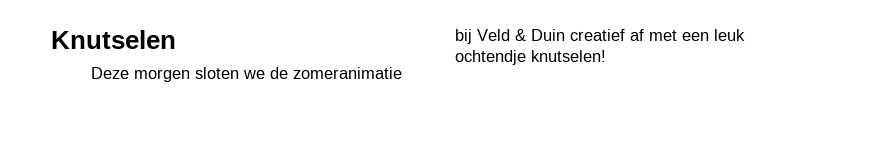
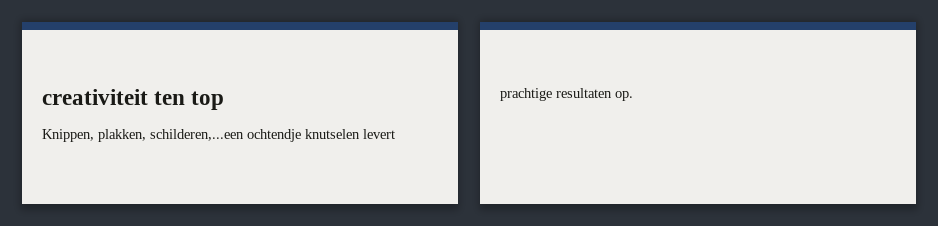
[51,30,176,49] [91,67,403,82] [455,29,745,44] [455,50,606,65] Knutselen // Deze morgen sloten we de zomeranimatie bij Veld & Duin creatief af met een leuk ochtendje knutselen! -> [42,89,225,110] [42,129,395,142] [500,88,633,101] creativiteit ten top // Knippen, plakken, schilderen,...een ochtendje knutselen levert prachtige resultaten op.

